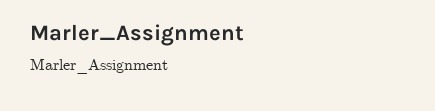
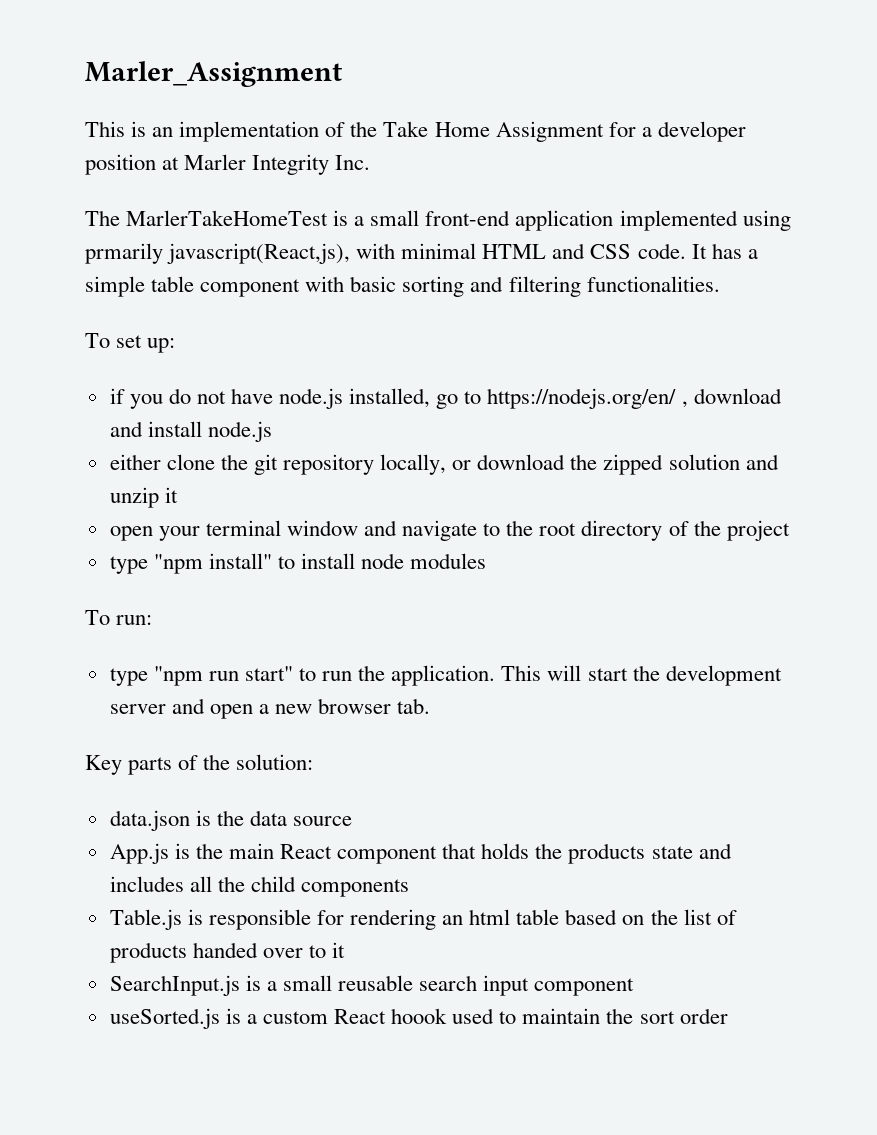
[30,58,168,74] Marler_Assignment -> [85,121,746,142] [85,154,371,175] [85,210,791,231] [85,243,758,264] [85,276,720,297] [85,333,176,353] [109,388,782,409] [109,421,272,442] [109,454,779,475] [109,487,178,508] [109,520,790,541] [109,553,487,574] [85,610,153,625] [109,665,782,686] [109,698,431,719] [85,754,314,775] [109,810,353,831] [109,843,732,864] [109,876,410,897] [109,909,737,930] [109,942,346,963] [109,975,635,996] [109,1008,728,1029] This is an implementation of the Take Home Assignment for a developer position at Marler Integrity Inc. // The MarlerTakeHomeTest is a small front-end application implemented using prmarily javascript(React,js), with minimal HTML and CSS code. It has a simple table component with basic sorting and filtering functionalities. // To set up: // if you do not have node.js installed, go to https://nodejs.org/en/ , download and install node.js // either clone the git repository locally, or download the zipped solution and unzip it // open your terminal window and navigate to the root directory of the project // type "npm install" to install node modules // To run: // type "npm run start" to run the application. This will start the development server and open a new browser tab. // Key parts of the solution: // data.json is the data source // App.js is the main React component that holds the products state and includes all the child components // Table.js is responsible for rendering an html table based on the list of products handed over to it // SearchInput.js is a small reusable search input component // useSorted.js is a custom React hoook used to maintain the sort order

